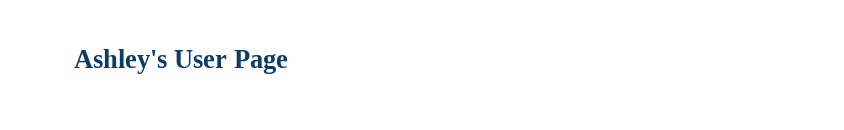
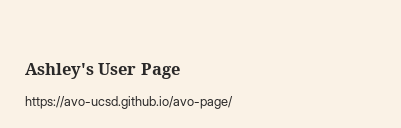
(289, 62) none -> [25,96,233,109] // https://avo-ucsd.github.io/avo-page/

